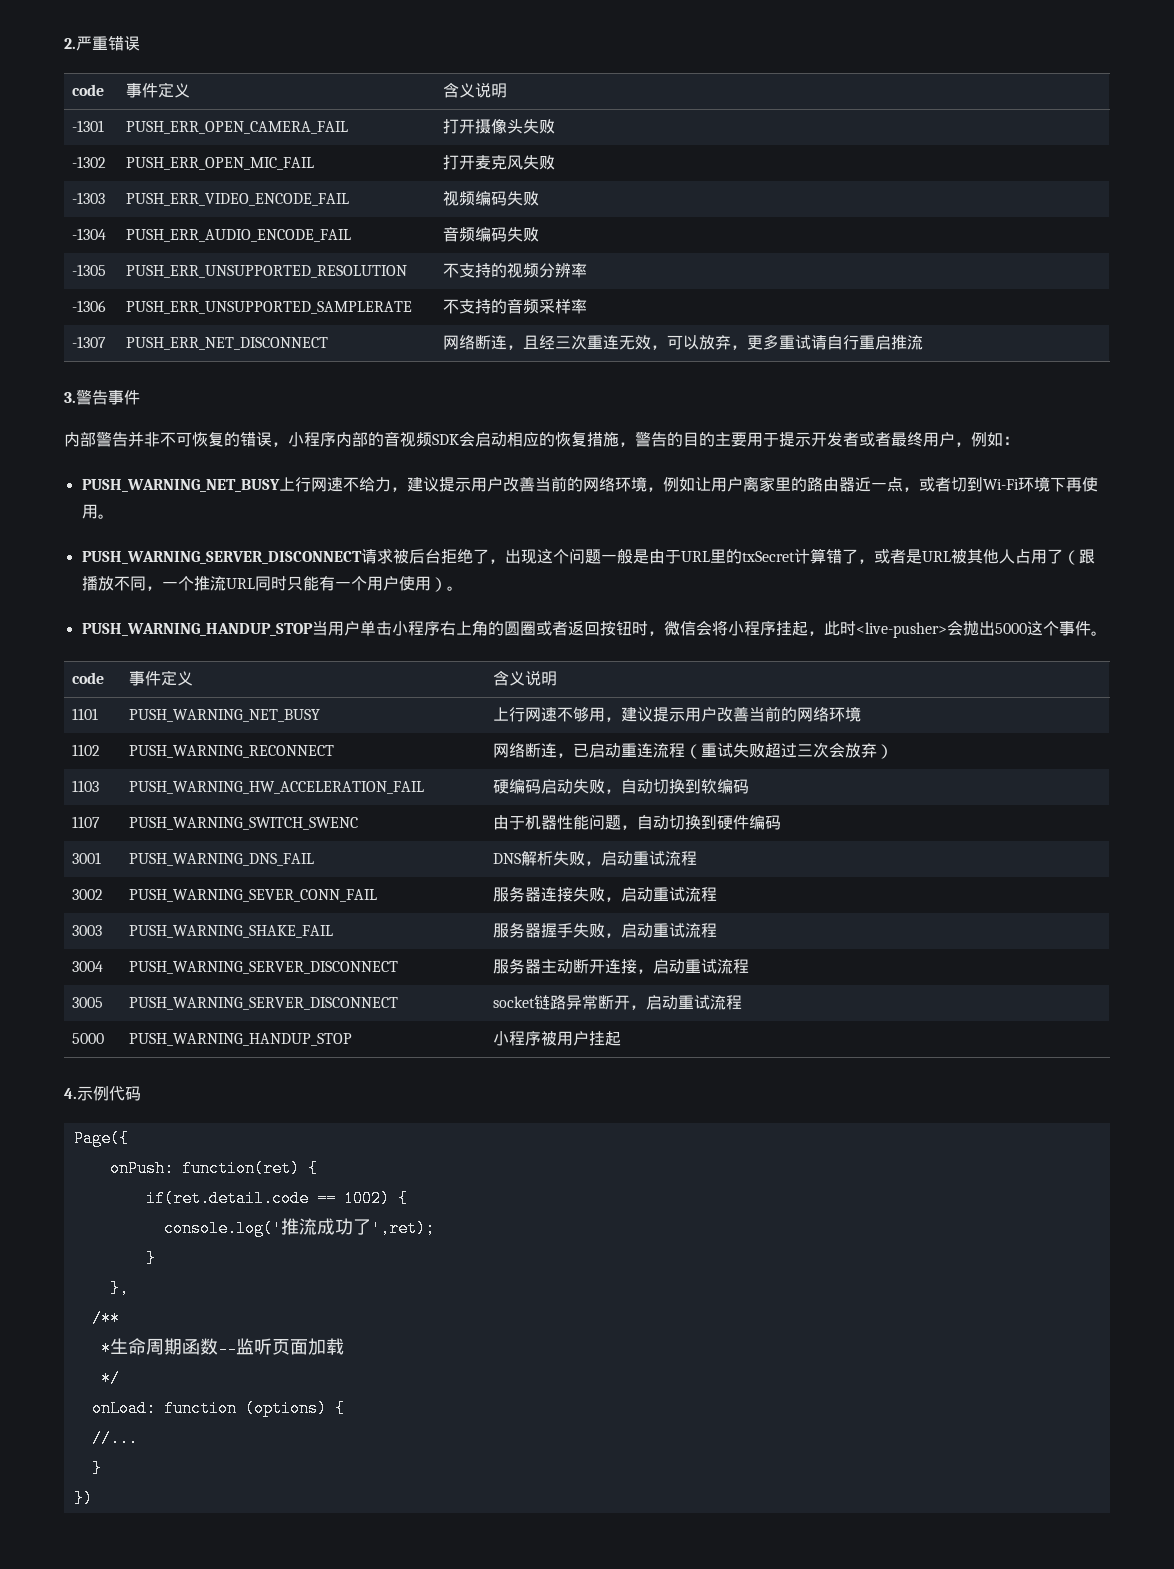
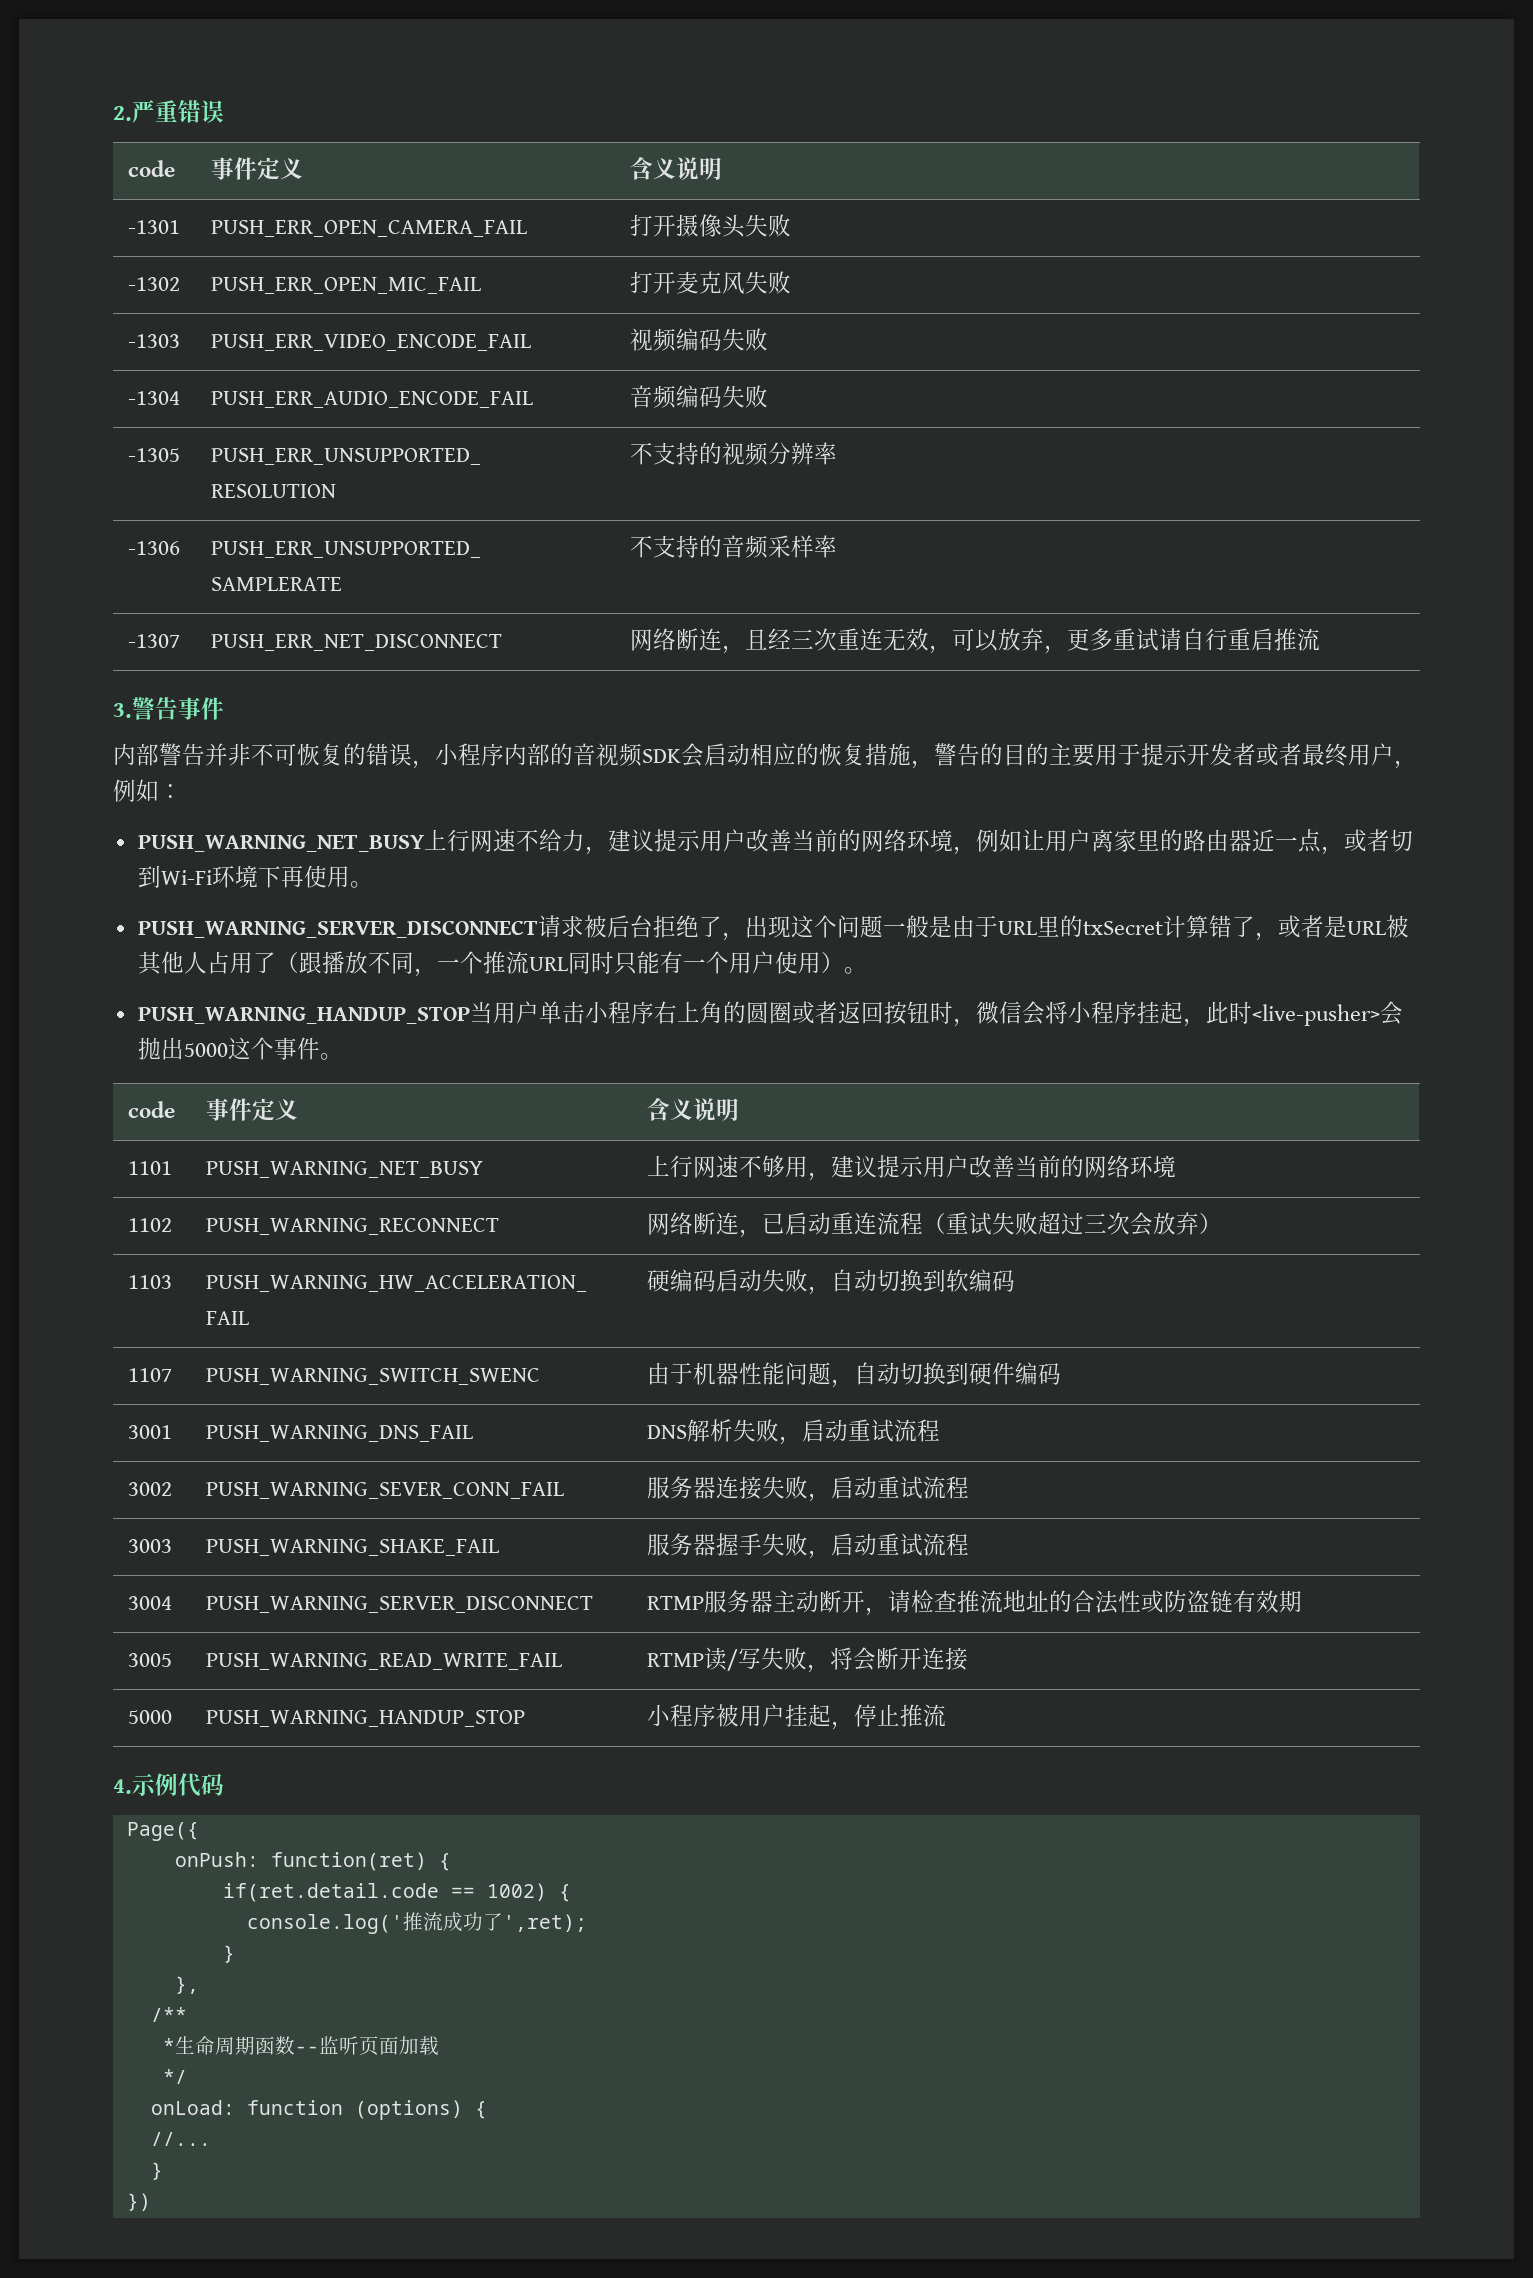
(399, 967) none -> [647,1596,705,1610] RTMP
[605,959,750,974] [72,997,104,1008] [129,997,399,1010] [493,995,743,1010] 连接，启动重试流程 // 3005 | PUSH_WARNING_SERVER_DISCONNECT | socket链路异常断开，启动重试流程 -> [865,1590,1303,1616] [128,1653,173,1667] [206,1653,563,1670] [647,1647,969,1673] ，请检查推流地址的合法性或防盗链有效期 // 3005 | PUSH_WARNING_READ_WRITE_FAIL | RTMP读/写失败，将会断开连接
(622, 1038) none -> [831,1704,947,1730] ，停止推流

